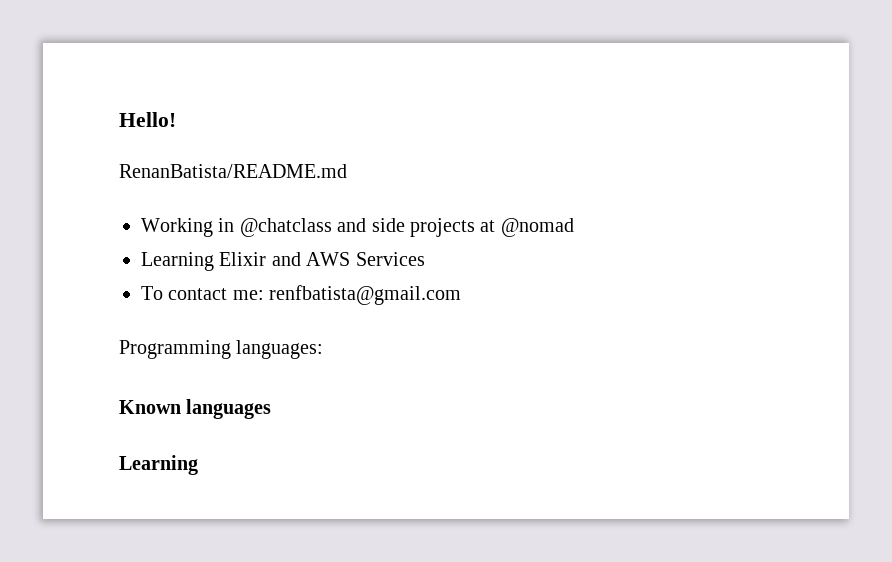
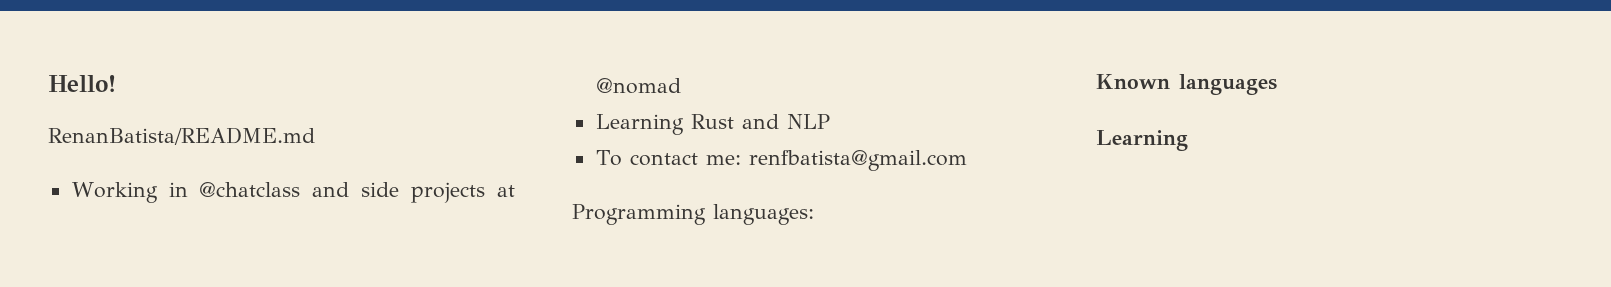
[219,252,425,266] Elixir and AWS Services -> [690,114,830,129] Rust and NLP

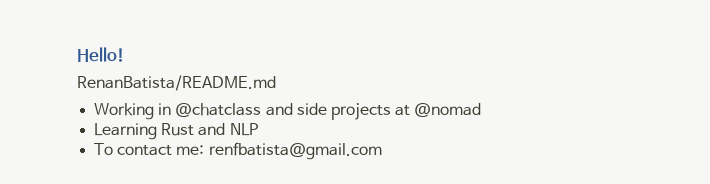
[572,204,814,225] [1096,74,1277,95] [1096,130,1188,151] // Programming languages: // Known languages // Learning -> (382, 151) none

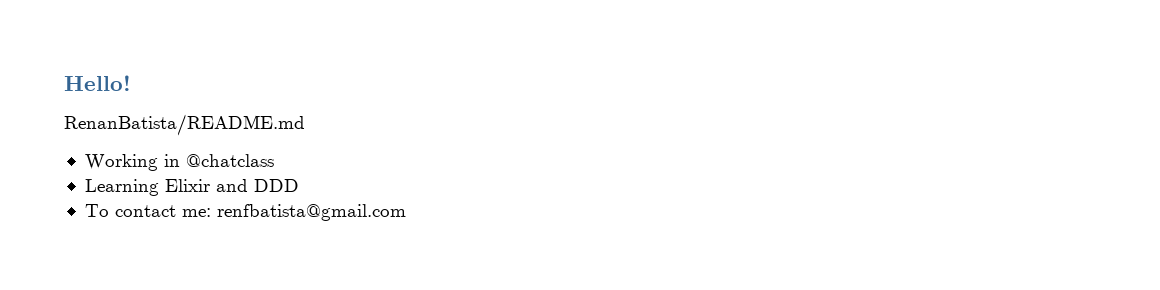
[265,103,482,120] [94,123,258,140] and side projects at @nomad // Learning Rust and NLP -> [84,179,299,196] // Learning Elixir and DDD

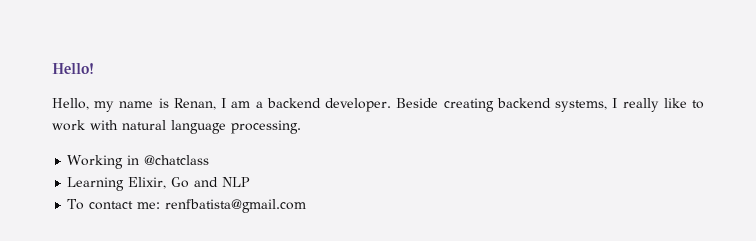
[64,114,305,136] RenanBatista/README.md -> [52,98,705,112] [52,120,301,134] Hello, my name is Renan, I am a backend developer. Beside creating backend systems, I really like to work with natural language processing.
[164,179,299,192] Elixir and DDD -> [128,177,251,189] Elixir, Go and NLP

